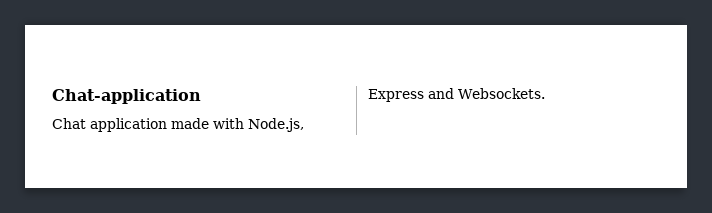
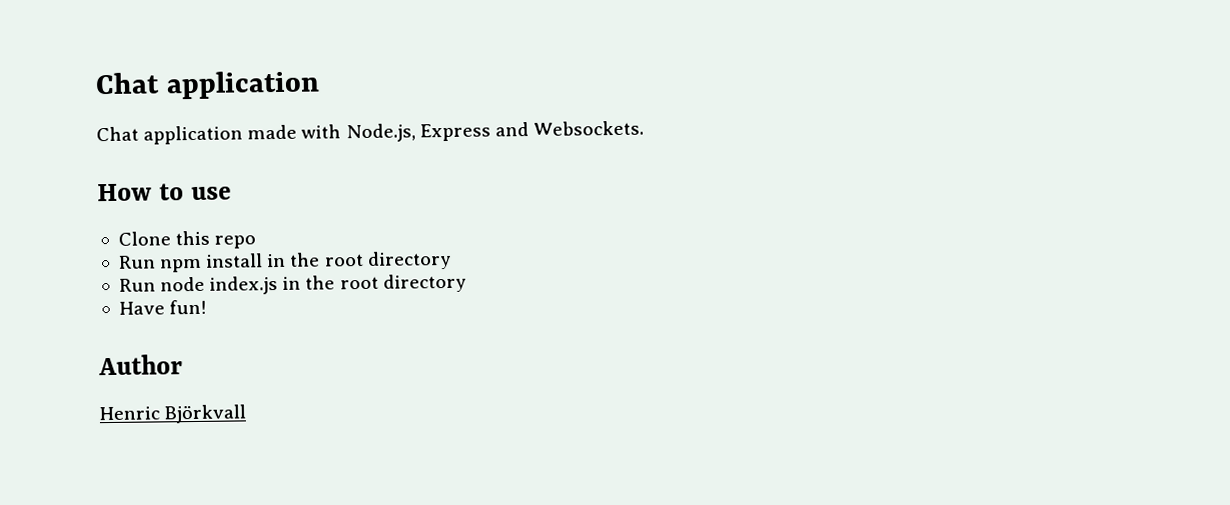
[52,89,201,104] Chat-application -> [95,70,320,100] Chat application
(545, 93) none -> [97,183,232,202] [117,230,257,249] [118,250,452,273] [118,273,467,295] [118,299,208,315] [98,354,183,376] [99,404,247,424] // How to use // Clone this repo // Run npm install in the root directory // Run node index.js in the root directory // Have fun! // Author // Henric Björkvall

